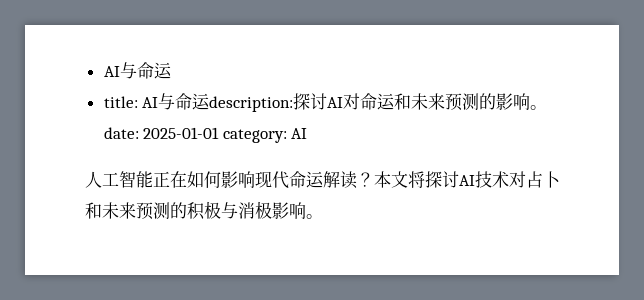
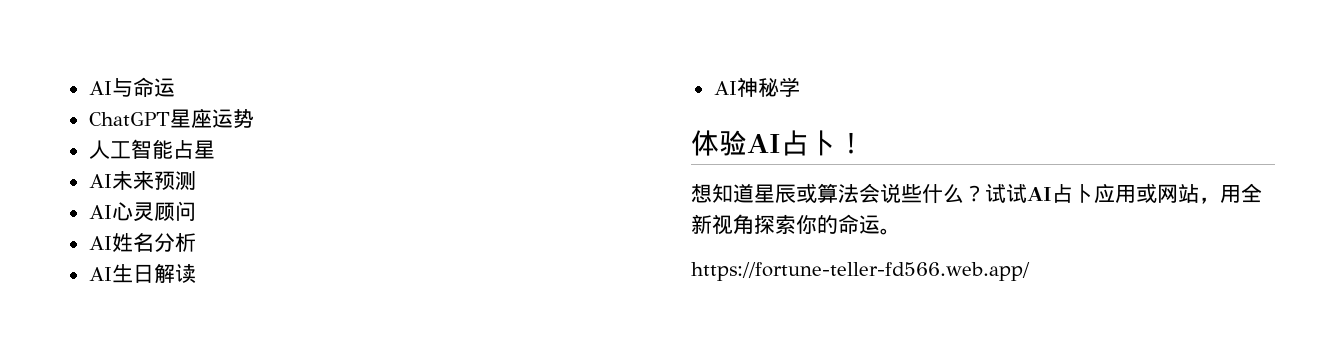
[103,93,548,112] [103,127,308,143] [85,171,560,189] [85,201,323,220] title: AI与命运description:探讨AI对命运和未来预测的影响。date: 2025-01-01 category: AI // 人工智能正在如何影响现代命运解读？本文将探讨AI技术对占卜和未来预测的积极与消极影响。 -> [88,108,254,129] [88,139,215,159] [88,171,196,190] [88,201,196,221] [88,233,196,252] [88,263,196,283] [713,77,800,97] [691,130,865,156] [691,183,1262,204] [691,214,901,235] [691,262,1030,281] ChatGPT星座运势 // 人工智能占星 // AI未来预测 // AI心灵顾问 // AI姓名分析 // AI生日解读 // AI神秘学 // 体验AI占卜！ // 想知道星辰或算法会说些什么？试试AI占卜应用或网站，用全新视角探索你的命运。 // https://fortune-teller-fd566.web.app/

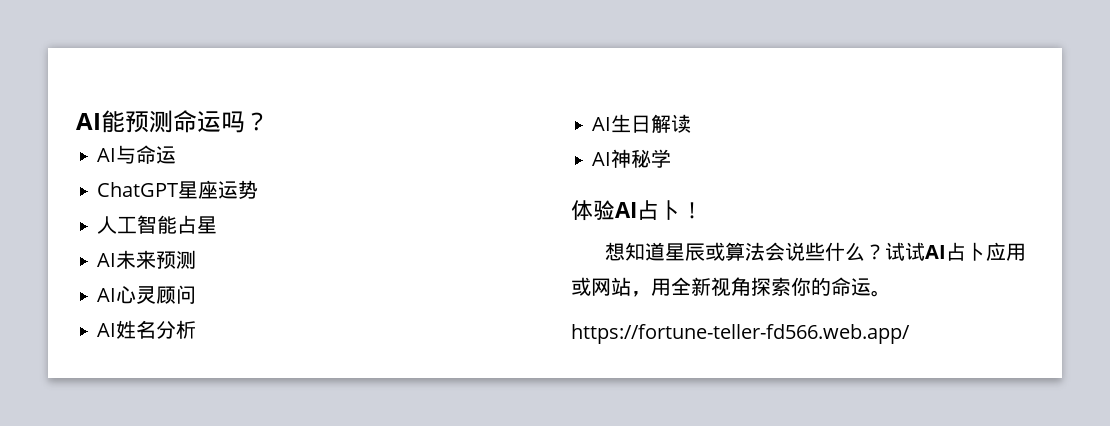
[88,81,112,95] AI -> [76,110,269,133] [97,148,117,162] AI能预测命运吗？ // AI

